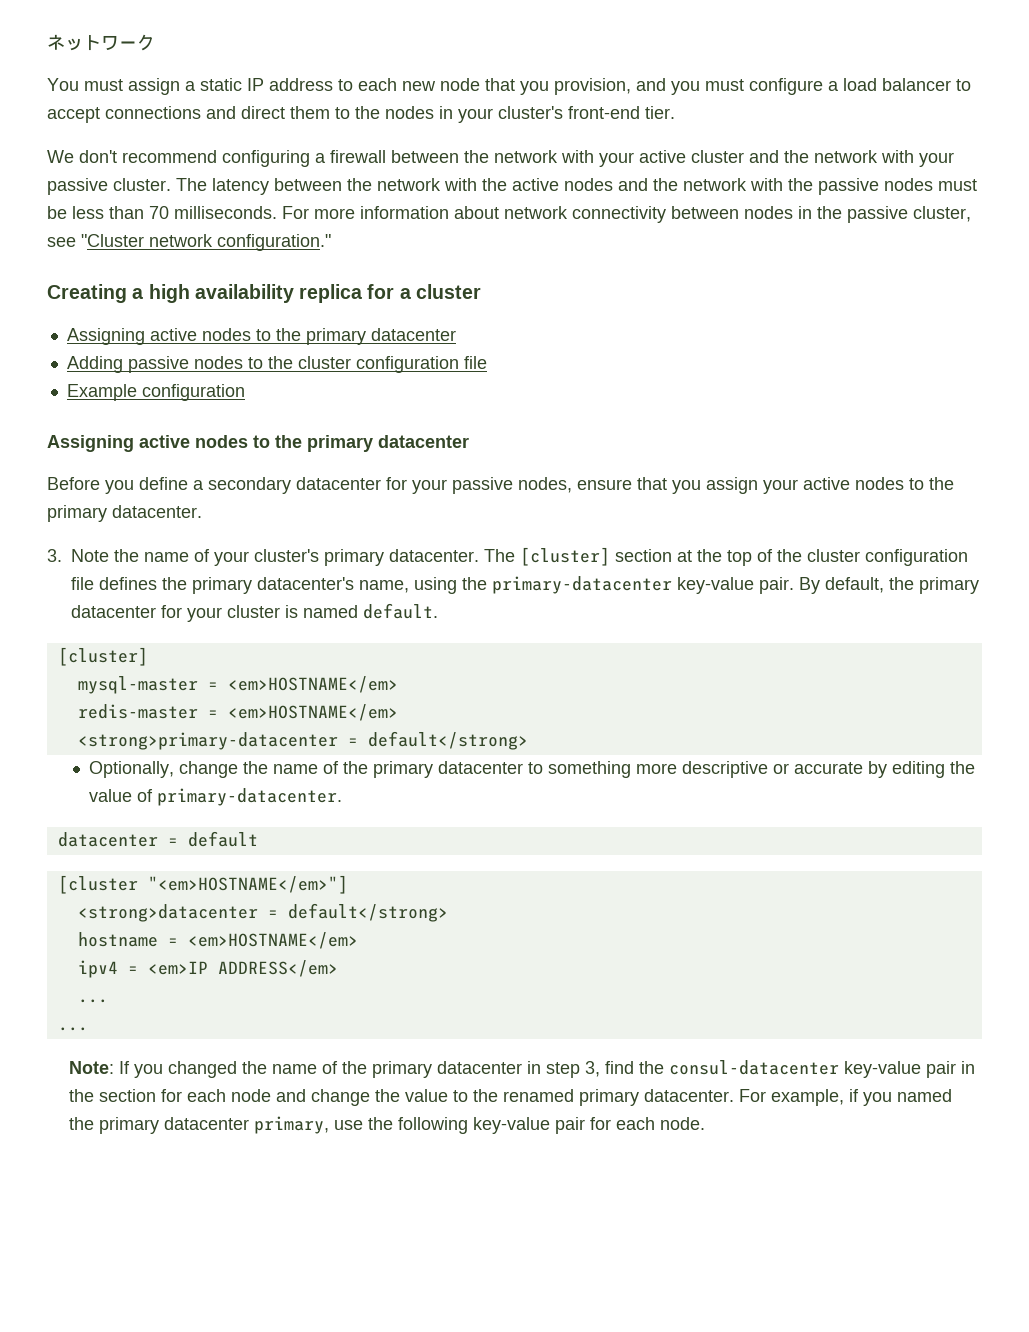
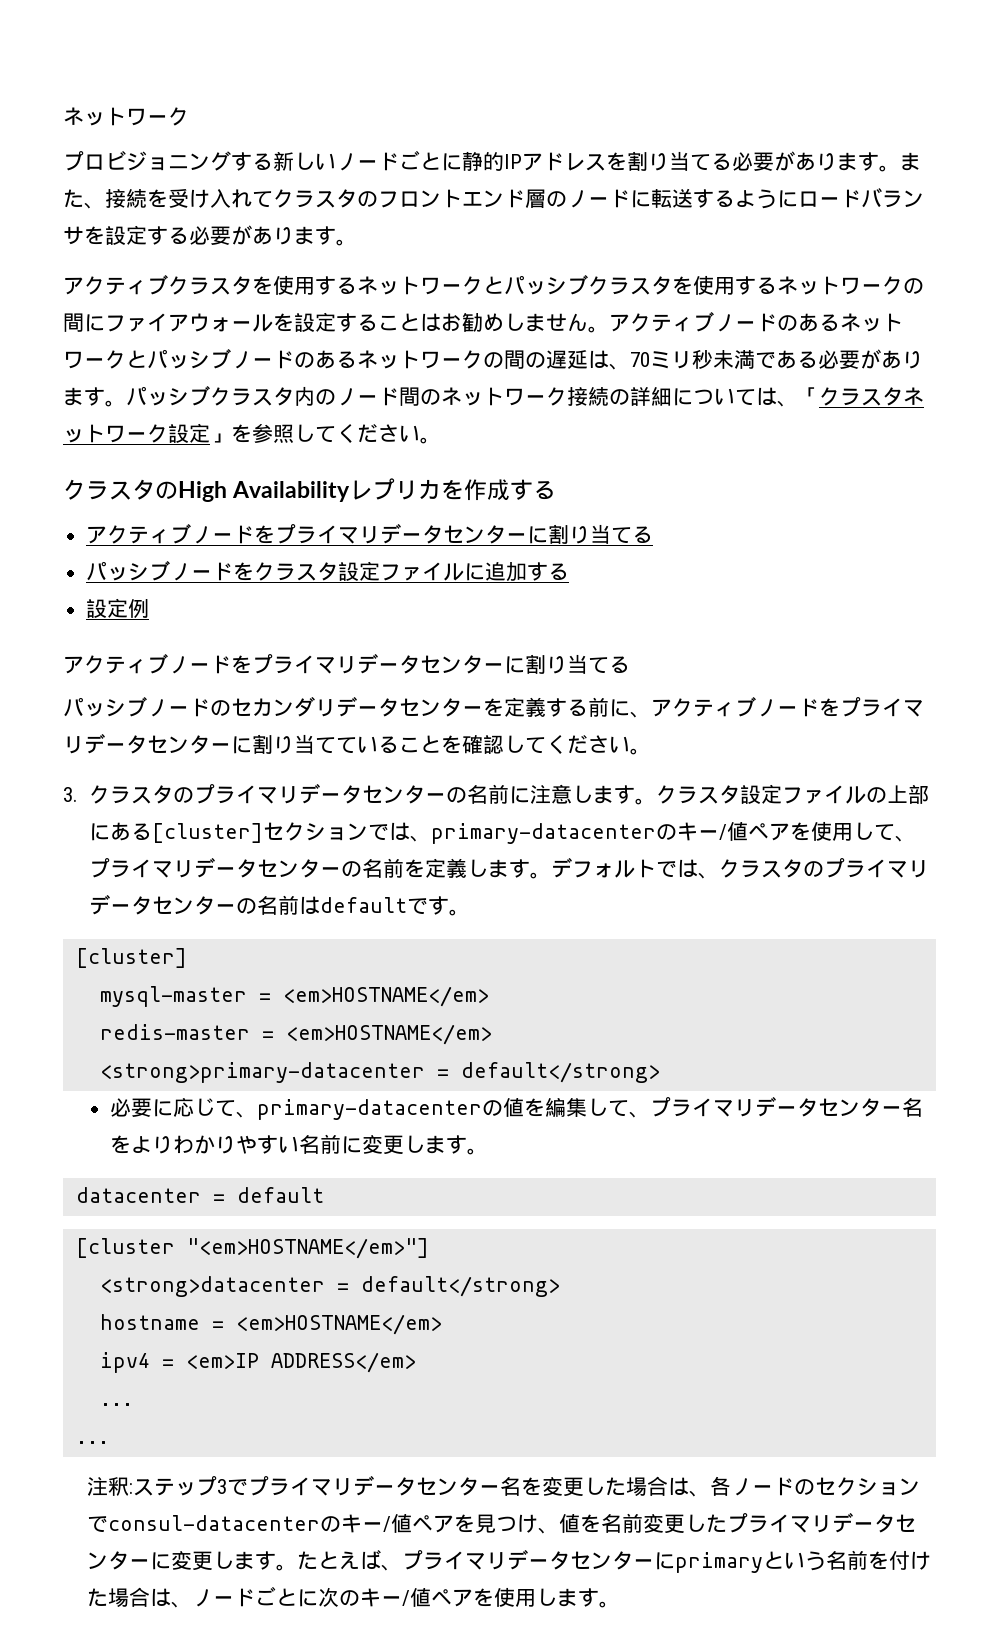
[47,78,971,95] [47,106,675,123] [47,150,954,167] [47,178,977,195] [47,206,971,223] [47,234,331,251] [47,284,481,303] [66,328,456,345] [66,356,487,373] [66,384,245,401] [47,435,469,452] [47,477,954,494] [47,505,202,522] [47,547,968,566] [71,576,979,594] [71,603,438,622] You must assign a static IP address to each new node that you provision, and you must configure a load balancer to accept connections and direct them to the nodes in your cluster's front-end tier. // We don't recommend configuring a firewall between the network with your active cluster and the network with your passive cluster. The latency between the network with the active nodes and the network with the passive nodes must be less than 70 milliseconds. For more information about network connectivity between nodes in the passive cluster, see "Cluster network configuration." // Creating a high availability replica for a cluster // Assigning active nodes to the primary datacenter // Adding passive nodes to the cluster configuration file // Example configuration // Assigning active nodes to the primary datacenter // Before you define a secondary datacenter for your passive nodes, ensure that you assign your active nodes to the primary datacenter. // 3. Note the name of your cluster's primary datacenter. The [cluster] section at the top of the cluster configuration file defines the primary datacenter's name, using the primary-datacenter key-value pair. By default, the primary datacenter for your cluster is named default. -> [63,150,921,172] [63,188,924,209] [63,225,357,246] [63,275,924,295] [63,312,903,333] [63,349,923,370] [63,386,924,407] [63,423,441,444] [63,478,557,502] [86,523,654,544] [86,561,570,582] [86,598,150,619] [63,653,630,674] [63,696,924,718] [63,733,651,755] [63,783,929,805] [88,821,916,844] [88,857,929,879] [88,894,470,916] プロビジョニングする新しいノードごとに静的IPアドレスを割り当てる必要があります。また、接続を受け入れてクラスタのフロントエンド層のノードに転送するようにロードバランサを設定する必要があります。 // アクティブクラスタを使用するネットワークとパッシブクラスタを使用するネットワークの間にファイアウォールを設定することはお勧めしません。アクティブノードのあるネットワークとパッシブノードのあるネットワークの間の遅延は、70ミリ秒未満である必要があります。パッシブクラスタ内のノード間のネットワーク接続の詳細については、「クラスタネットワーク設定」を参照してください。 // クラスタのHigh Availabilityレプリカを作成する // アクティブノードをプライマリデータセンターに割り当てる // パッシブノードをクラスタ設定ファイルに追加する // 設定例 // アクティブノードをプライマリデータセンターに割り当てる // パッシブノードのセカンダリデータセンターを定義する前に、アクティブノードをプライマリデータセンターに割り当てていることを確認してください。 // 3.クラスタのプライマリデータセンターの名前に注意します。クラスタ設定ファイルの上部にある[cluster]セクションでは、primary-datacenterのキー/値ペアを使用して、プライマリデータセンターの名前を定義します。デフォルトでは、クラスタのプライマリデータセンターの名前はdefaultです。
[89,761,976,778] [89,788,343,806] Optionally, change the name of the primary datacenter to something more descriptive or accurate by editing the value of primary-datacenter. -> [109,1096,923,1120] [109,1134,488,1155] 必要に応じて、primary-datacenterの値を編集して、プライマリデータセンター名をよりわかりやすい名前に変更します。
[69,1060,976,1078] [69,1089,953,1106] [69,1116,706,1134] Note: If you changed the name of the primary datacenter in step 3, find the consul-datacenter key-value pair in the section for each node and change the value to the renamed primary datacenter. For example, if you named the primary datacenter primary, use the following key-value pair for each node. -> [86,1475,920,1497] [86,1512,916,1534] [86,1549,931,1573] [86,1586,620,1608] 注釈:ステップ3でプライマリデータセンター名を変更した場合は、各ノードのセクションでconsul-datacenterのキー/値ペアを見つけ、値を名前変更したプライマリデータセンターに変更します。たとえば、プライマリデータセンターにprimaryという名前を付けた場合は、ノードごとに次のキー/値ペアを使用します。

